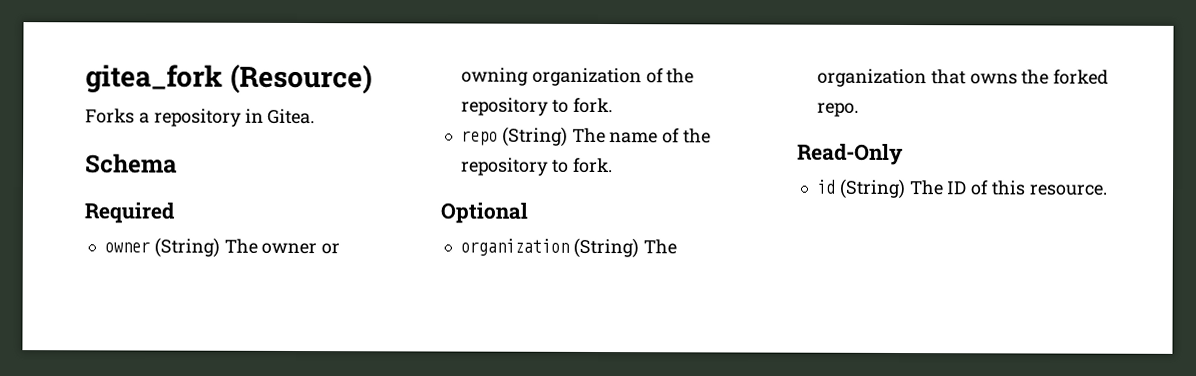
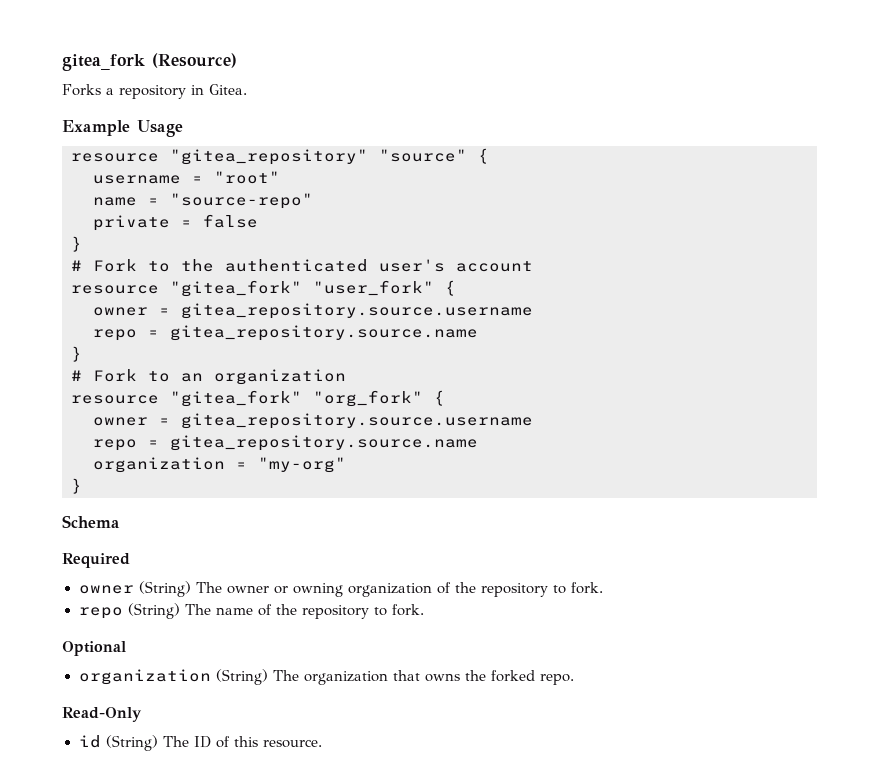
(316, 116) none -> [62,120,183,137] [71,148,489,165] [93,171,280,184] [93,193,313,209] [93,214,258,231] [71,236,82,252] [71,259,533,272] [71,280,456,297] [93,303,533,319] [93,325,478,341] [71,346,82,362] [71,369,346,385] [71,390,445,407] [93,413,533,429] [93,435,478,451] [93,457,346,473] [71,478,82,494] // Example Usage // resource "gitea_repository" "source" { // username = "root" // name = "source-repo" // private = false // } // # Fork to the authenticated user's account // resource "gitea_fork" "user_fork" { // owner = gitea_repository.source.username // repo = gitea_repository.source.name // } // # Fork to an organization // resource "gitea_fork" "org_fork" { // owner = gitea_repository.source.username // repo = gitea_repository.source.name // organization = "my-org" // }

